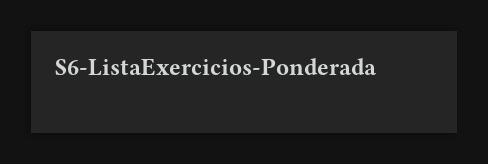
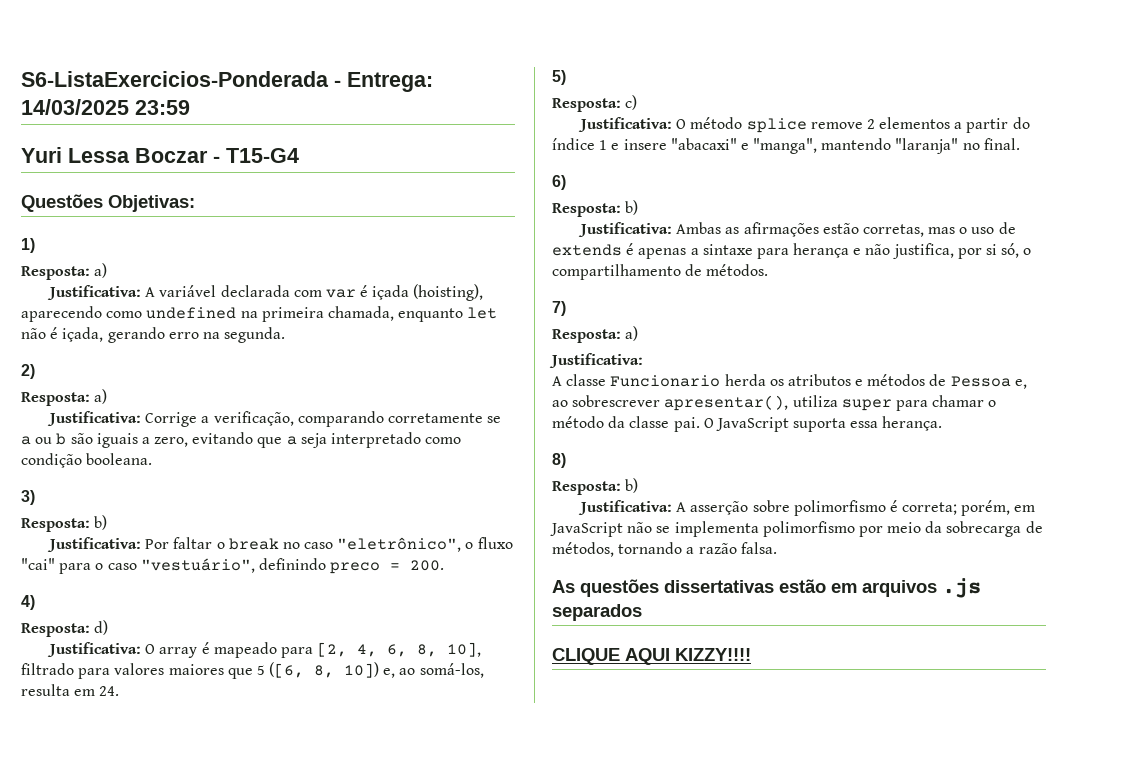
(377, 67) none -> [334,72,433,92] [21,99,190,115] [21,147,299,163] [21,194,195,212] [21,238,35,253] [21,263,108,280] [46,284,484,301] [21,306,498,322] [21,327,286,343] [21,364,35,379] [21,389,108,406] [46,411,502,427] [21,432,462,448] [21,453,153,468] [21,490,35,505] [21,515,108,532] [46,537,513,552] [21,558,445,574] [21,595,35,610] [21,620,109,637] [46,642,482,658] [21,662,484,679] [21,684,120,696] [552,70,566,85] [552,95,638,112] [577,117,1030,133] [552,138,1020,154] [552,175,566,190] [552,200,639,217] [577,222,1016,237] [552,243,1032,259] [552,264,769,280] [552,301,566,316] [552,326,639,343] [549,353,643,368] [552,374,1027,389] [552,395,997,411] [552,416,943,432] [552,453,566,468] [552,478,639,495] [577,500,1036,516] [550,521,1043,537] [552,542,777,557] [552,578,981,598] [552,604,642,621] [552,648,751,665] - Entrega: 14/03/2025 23:59 // Yuri Lessa Boczar - T15-G4 // Questões Objetivas: // 1) // Resposta: a) // Justificativa: A variável declarada com var é içada (hoisting), aparecendo como undefined na primeira chamada, enquanto let não é içada, gerando erro na segunda. // 2) // Resposta: a) // Justificativa: Corrige a verificação, comparando corretamente se a ou b são iguais a zero, evitando que a seja interpretado como condição booleana. // 3) // Resposta: b) // Justificativa: Por faltar o break no caso "eletrônico", o fluxo "cai" para o caso "vestuário", definindo preco = 200. // 4) // Resposta: d) // Justificativa: O array é mapeado para [2, 4, 6, 8, 10], filtrado para valores maiores que 5 ([6, 8, 10]) e, ao somá-los, resulta em 24. // 5) // Resposta: c) // Justificativa: O método splice remove 2 elementos a partir do índice 1 e insere "abacaxi" e "manga", mantendo "laranja" no final. // 6) // Resposta: b) // Justificativa: Ambas as afirmações estão corretas, mas o uso de extends é apenas a sintaxe para herança e não justifica, por si só, o compartilhamento de métodos. // 7) // Resposta: a) // Justificativa: // A classe Funcionario herda os atributos e métodos de Pessoa e, ao sobrescrever apresentar(), utiliza super para chamar o método da classe pai. O JavaScript suporta essa herança. // 8) // Resposta: b) // Justificativa: A asserção sobre polimorfismo é correta; porém, em JavaScript não se implementa polimorfismo por meio da sobrecarga de métodos, tornando a razão falsa. // As questões dissertativas estão em arquivos .js separados // CLIQUE AQUI KIZZY!!!!

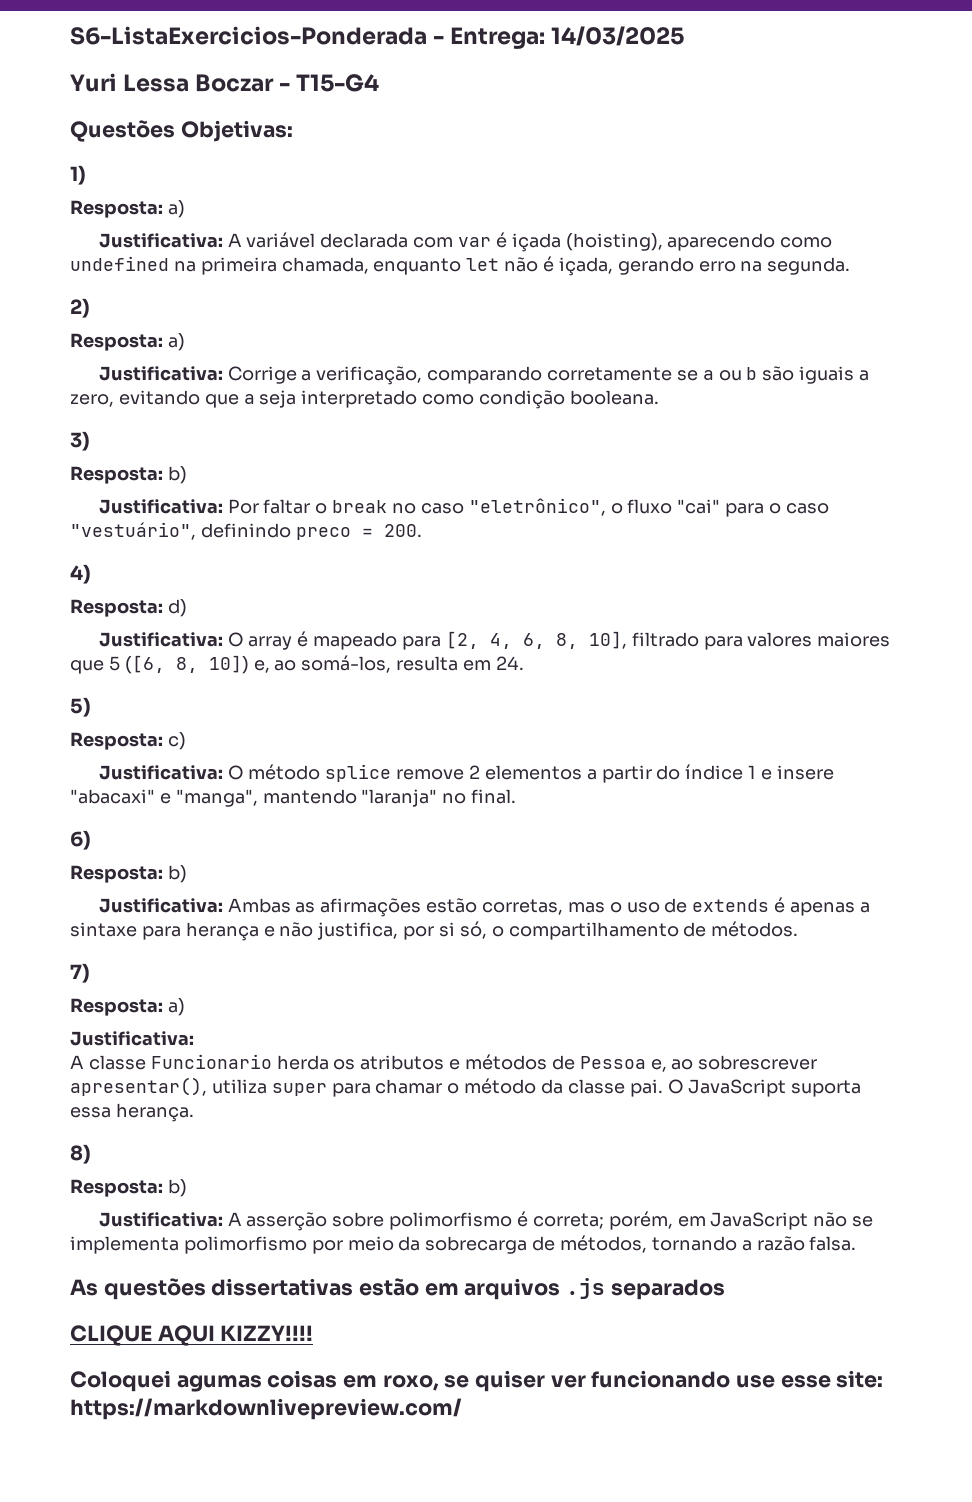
[135,100,190,115] 23:59 -> (685, 36) none
(751, 654) none -> [70,1370,884,1392] [70,1398,462,1420] // Coloquei agumas coisas em roxo, se quiser ver funcionando use esse site: https://markdownlivepreview.com/

